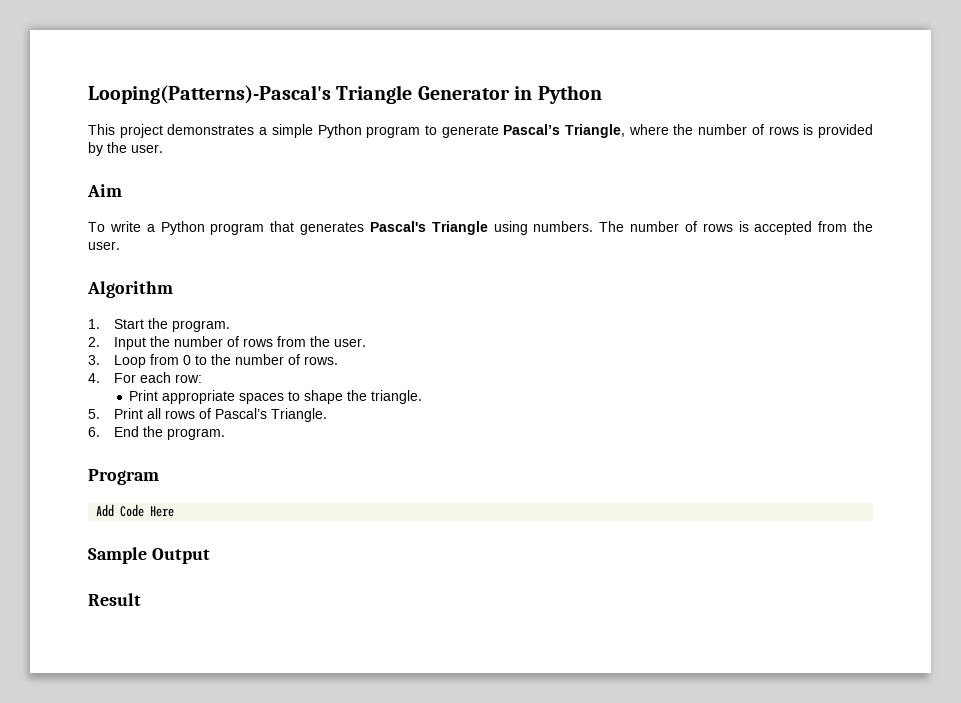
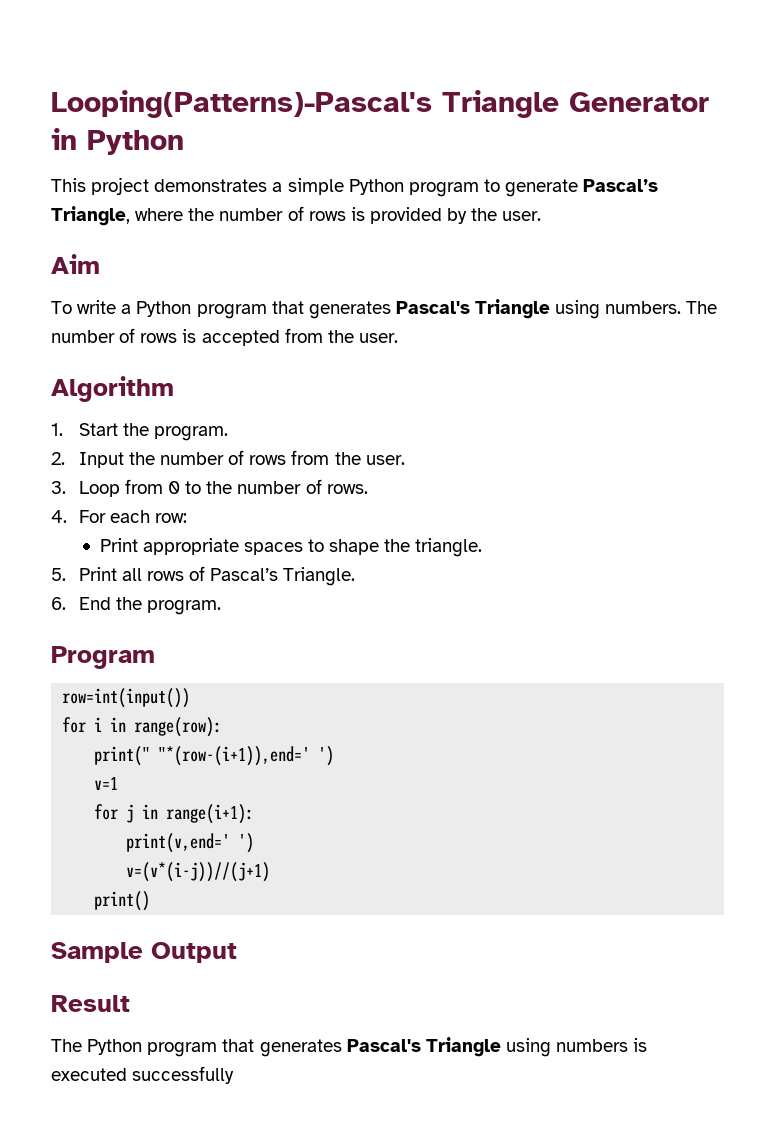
[96,504,175,517] [88,547,210,564] [88,593,141,606] Add Code Here // Sample Output // Result -> [62,688,191,708] [62,717,223,737] [94,746,335,766] [94,777,119,790] [94,804,255,824] [126,833,255,853] [126,862,271,882] [94,891,151,911] [51,942,237,963] [51,995,130,1012] [51,1037,648,1057] [51,1066,235,1084] row=int(input()) // for i in range(row): // print(" "*(row-(i+1)),end=' ') // v=1 // for j in range(i+1): // print(v,end=' ') // v=(v*(i-j))//(j+1) // print() // Sample Output // Result // The Python program that generates Pascal's Triangle using numbers is executed successfully

